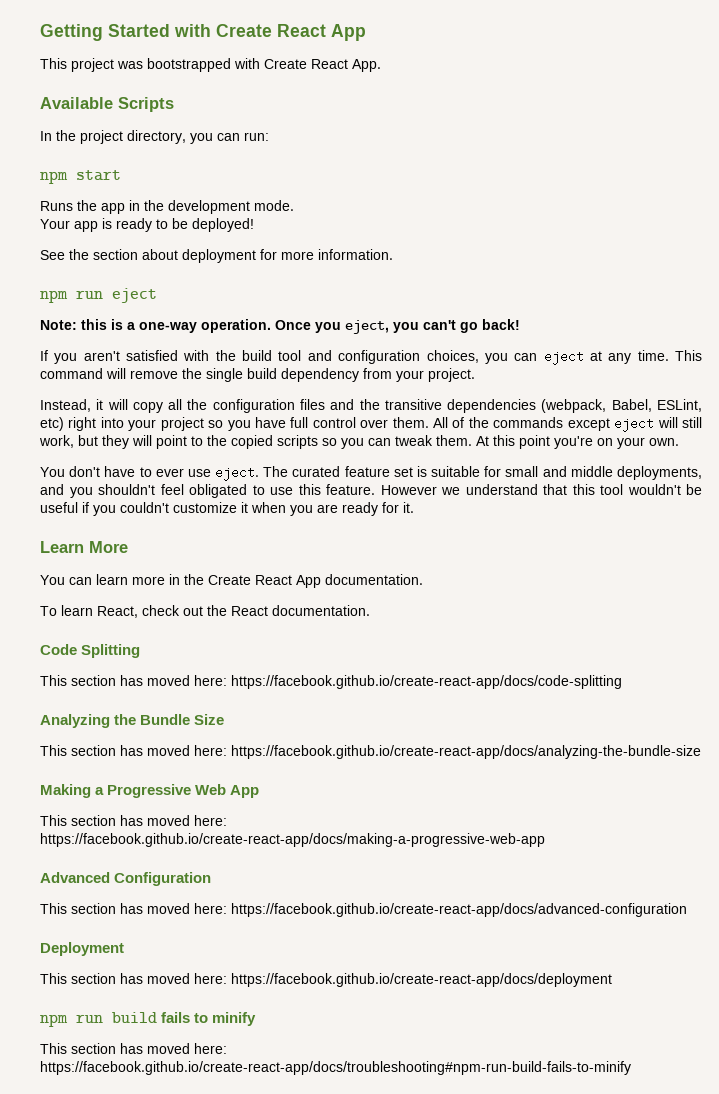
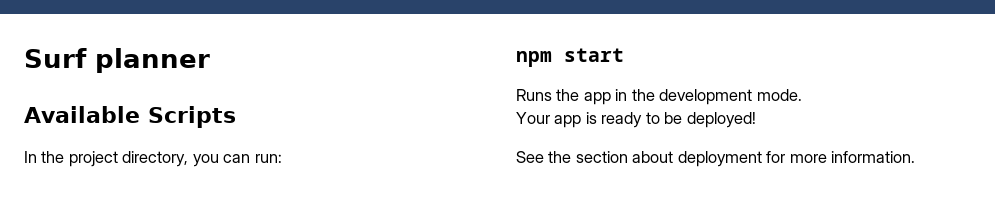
[40,24,366,41] [40,58,381,72] Getting Started with Create React App // This project was bootstrapped with Create React App. -> [24,48,210,73] Surf planner
[40,288,157,303] [40,319,520,334] [40,350,703,365] [40,368,475,382] [40,399,702,413] [40,417,703,432] [39,435,679,449] [40,466,702,481] [40,484,702,498] [40,502,414,516] [40,541,128,553] [40,574,423,588] [40,605,370,618] [40,644,141,658] [40,675,622,689] [40,714,225,728] [40,745,701,759] [40,784,260,798] [40,815,227,826] [40,833,545,847] [40,872,212,886] [40,903,687,917] [40,942,124,956] [40,973,612,987] [40,1012,257,1027] [40,1043,227,1054] [40,1061,631,1075] // npm run eject // Note: this is a one-way operation. Once you eject, you can't go back! // If you aren't satisfied with the build tool and configuration choices, you can eject at any time. This command will remove the single build dependency from your project. // Instead, it will copy all the configuration files and the transitive dependencies (webpack, Babel, ESLint, etc) right into your project so you have full control over them. All of the commands except eject will still work, but they will point to the copied scripts so you can tweak them. At this point you're on your own. // You don't have to ever use eject. The curated feature set is suitable for small and middle deployments, and you shouldn't feel obligated to use this feature. However we understand that this tool wouldn't be useful if you couldn't customize it when you are ready for it. // Learn More // You can learn more in the Create React App documentation. // To learn React, check out the React documentation. // Code Splitting // This section has moved here: https://facebook.github.io/create-react-app/docs/code-splitting // Analyzing the Bundle Size // This section has moved here: https://facebook.github.io/create-react-app/docs/analyzing-the-bundle-size // Making a Progressive Web App // This section has moved here: https://facebook.github.io/create-react-app/docs/making-a-progressive-web-app // Advanced Configuration // This section has moved here: https://facebook.github.io/create-react-app/docs/advanced-configuration // Deployment // This section has moved here: https://facebook.github.io/create-react-app/docs/deployment // npm run build fails to minify // This section has moved here: https://facebook.github.io/create-react-app/docs/troubleshooting#npm-run-build-fails-to-minify -> (916, 157) none

